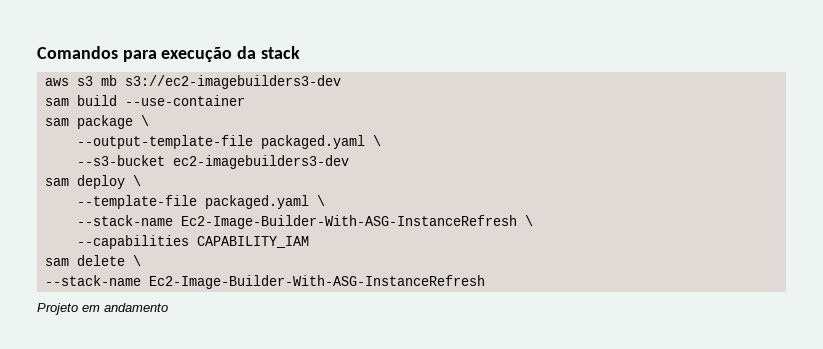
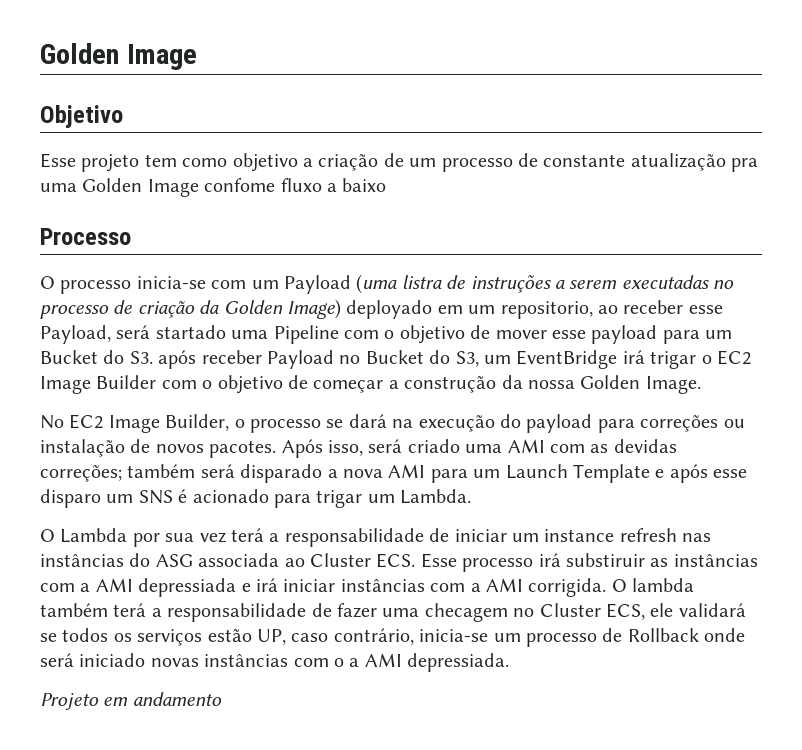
[37,46,300,62] [44,75,341,89] [44,95,245,106] [44,115,149,129] [76,135,381,149] [76,155,349,169] [44,175,141,189] [76,195,325,209] [76,215,533,229] [76,235,309,249] [44,255,141,266] [44,275,485,289] Comandos para execução da stack // aws s3 mb s3://ec2-imagebuilders3-dev // sam build --use-container // sam package \ // --output-template-file packaged.yaml \ // --s3-bucket ec2-imagebuilders3-dev // sam deploy \ // --template-file packaged.yaml \ // --stack-name Ec2-Image-Builder-With-ASG-InstanceRefresh \ // --capabilities CAPABILITY_IAM // sam delete \ // --stack-name Ec2-Image-Builder-With-ASG-InstanceRefresh -> [40,43,197,70] [40,105,123,128] [40,153,759,172] [40,178,387,197] [40,228,131,245] [40,274,735,294] [40,299,723,319] [40,325,733,344] [40,350,751,369] [40,375,701,394] [40,414,745,433] [40,439,677,458] [40,464,748,483] [40,489,472,508] [40,528,712,547] [40,553,758,572] [40,578,695,597] [40,603,746,622] [40,628,746,647] [40,653,510,672] Golden Image // Objetivo // Esse projeto tem como objetivo a criação de um processo de constante atualização pra uma Golden Image confome fluxo a baixo // Processo // O processo inicia-se com um Payload (uma listra de instruções a serem executadas no processo de criação da Golden Image) deployado em um repositorio, ao receber esse Payload, será startado uma Pipeline com o objetivo de mover esse payload para um Bucket do S3. após receber Payload no Bucket do S3, um EventBridge irá trigar o EC2 Image Builder com o objetivo de começar a construção da nossa Golden Image. // No EC2 Image Builder, o processo se dará na execução do payload para correções ou instalação de novos pacotes. Após isso, será criado uma AMI com as devidas correções; também será disparado a nova AMI para um Launch Template e após esse disparo um SNS é acionado para trigar um Lambda. // O Lambda por sua vez terá a responsabilidade de iniciar um instance refresh nas instâncias do ASG associada ao Cluster ECS. Esse processo irá substiruir as instâncias com a AMI depressiada e irá iniciar instâncias com a AMI corrigida. O lambda também terá a responsabilidade de fazer uma checagem no Cluster ECS, ele validará se todos os serviços estão UP, caso contrário, inicia-se um processo de Rollback onde será iniciado novas instâncias com o a AMI depressiada.

